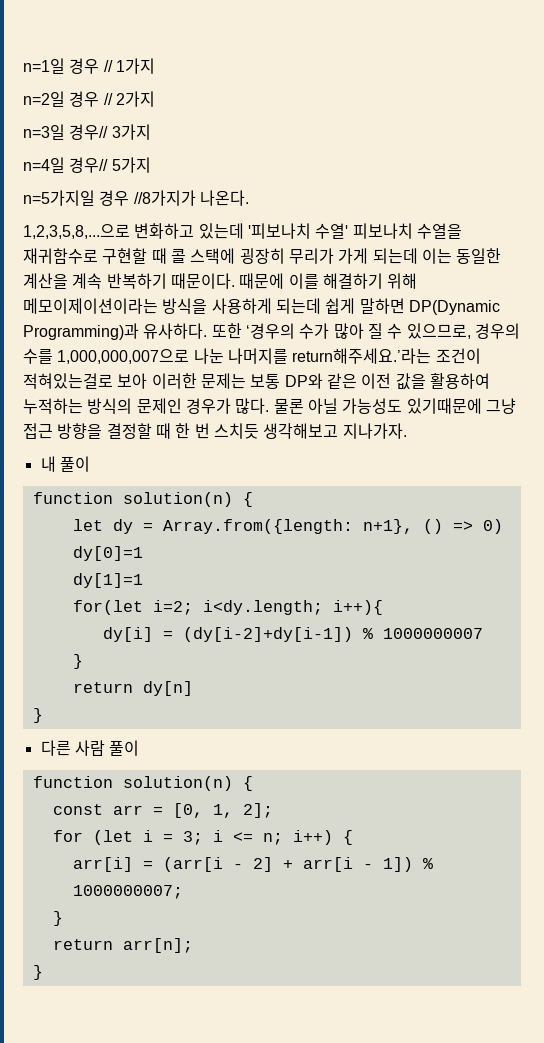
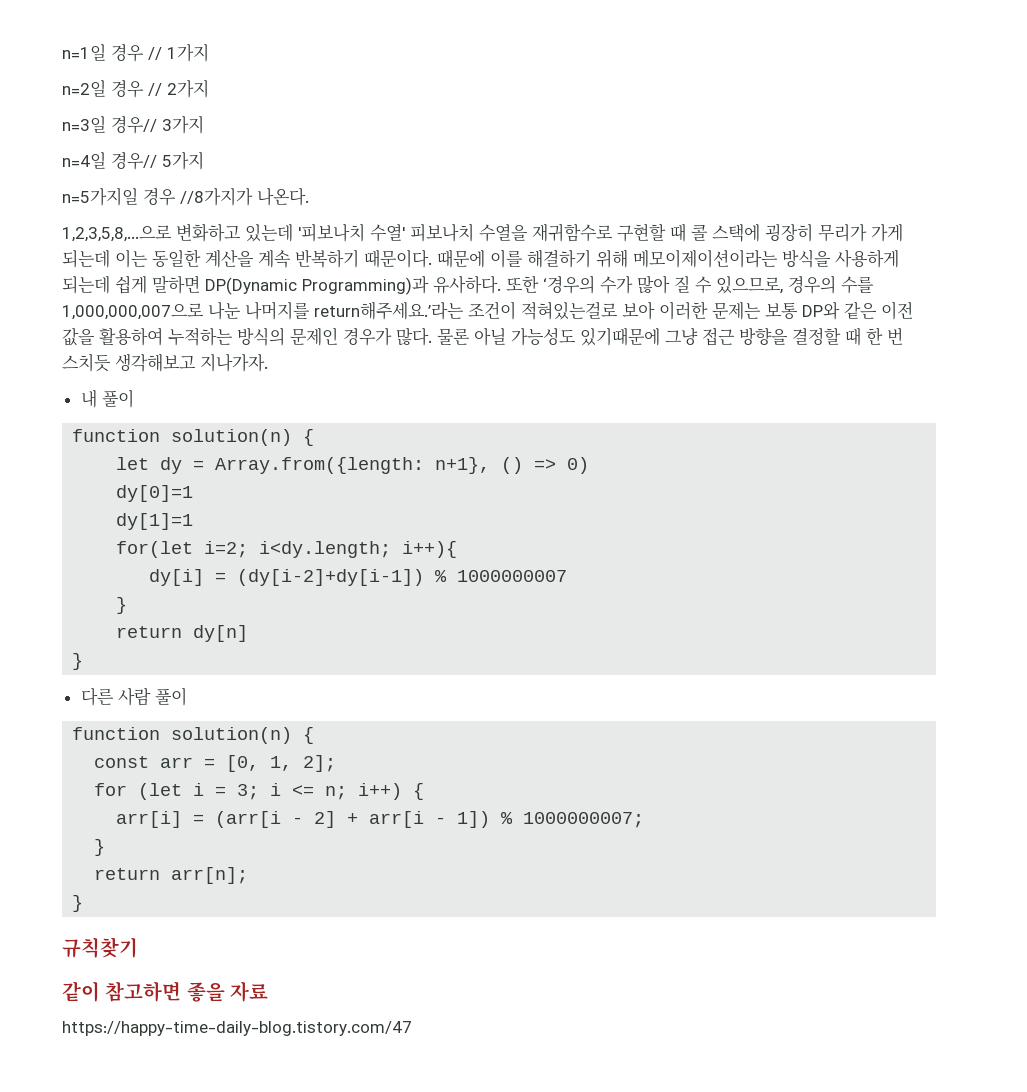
(43, 972) none -> [62,937,138,958] [62,981,268,1002] [62,1021,412,1036] // 규칙찾기 // 같이 참고하면 좋을 자료 // https://happy-time-daily-blog.tistory.com/47

